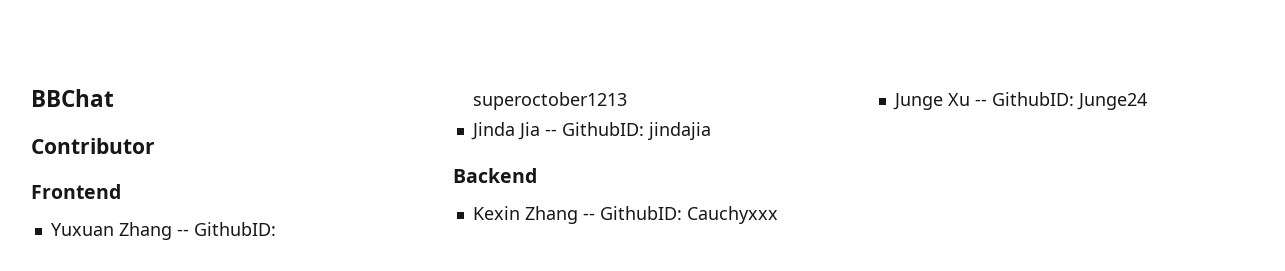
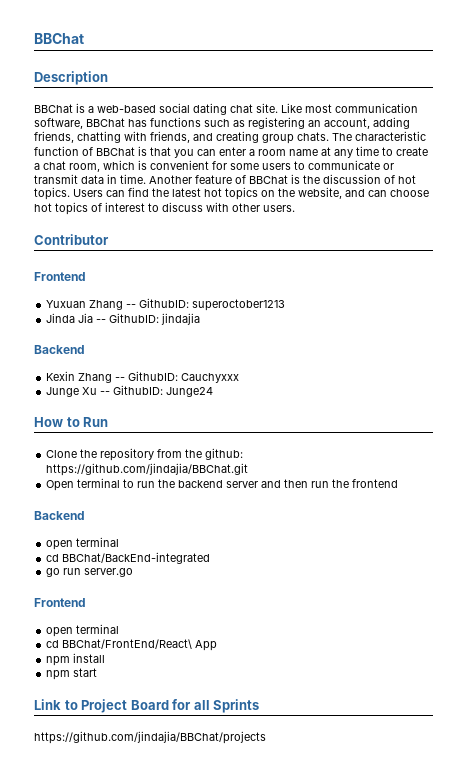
[31,89,114,107] BBChat -> [34,33,84,44] [34,71,108,85] [34,103,418,115] [34,117,410,129] [34,131,426,144] [34,146,428,158] [34,160,394,172] [34,174,416,184] [34,187,429,200] [34,202,295,215] BBChat // Description // BBChat is a web-based social dating chat site. Like most communication software, BBChat has functions such as registering an account, adding friends, chatting with friends, and creating group chats. The characteristic function of BBChat is that you can enter a room name at any time to create a chat room, which is convenient for some users to communicate or transmit data in time. Another feature of BBChat is the discussion of hot topics. Users can find the latest hot topics on the website, and can choose hot topics of interest to discuss with other users.
(1147, 101) none -> [34,417,109,427] [46,448,244,461] [46,463,249,476] [46,478,399,491] [34,511,85,520] [46,537,120,550] [46,552,211,564] [46,568,134,577] [34,598,86,607] [46,624,120,637] [46,639,218,651] [46,653,106,666] [46,668,98,680] [34,699,260,713] [34,731,266,744] // How to Run // Clone the repository from the github: https://github.com/jindajia/BBChat.git // Open terminal to run the backend server and then run the frontend // Backend // open terminal // cd BBChat/BackEnd-integrated // go run server.go // Frontend // open terminal // cd BBChat/FrontEnd/React\ App // npm install // npm start // Link to Project Board for all Sprints // https://github.com/jindajia/BBChat/projects

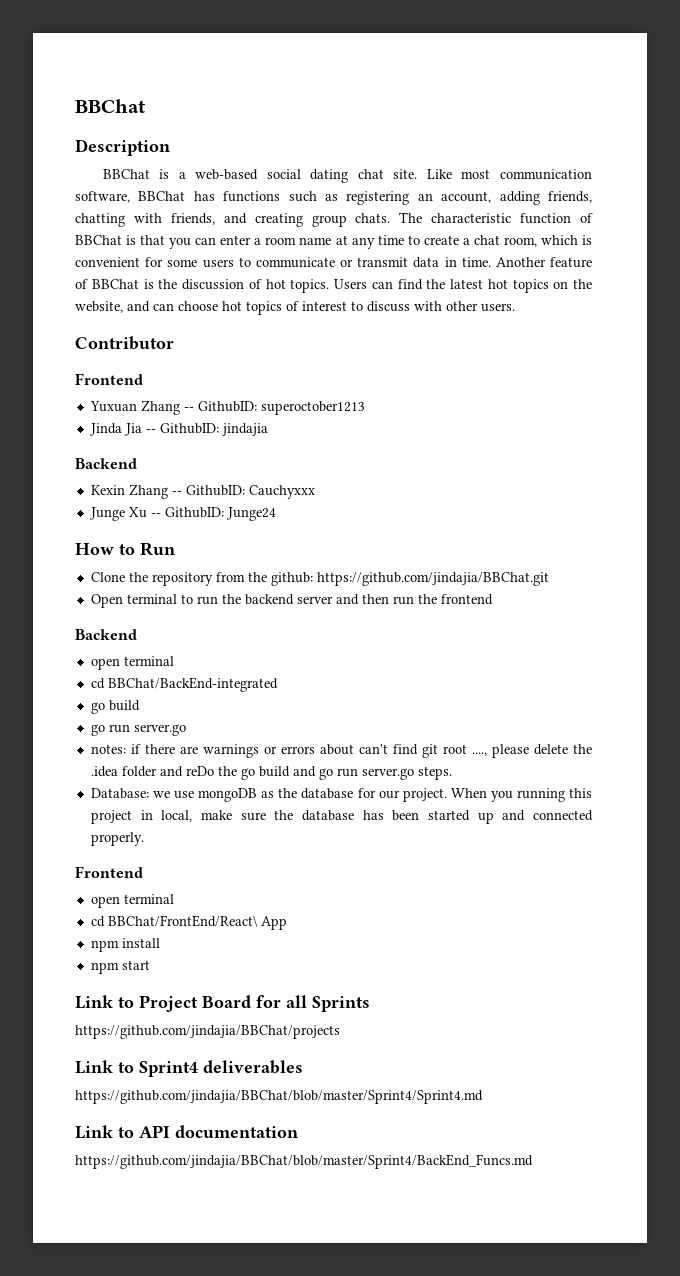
[46,568,134,577] // go run server.go -> [90,700,140,714] [90,724,186,736] [90,744,592,758] [90,766,452,780] [90,788,593,802] [90,810,594,824] [90,832,144,846] // go build // go run server.go // notes: if there are warnings or errors about can't find git root ...., please delete the .idea folder and reDo the go build and go run server.go steps. // Database: we use mongoDB as the database for our project. When you running this project in local, make sure the database has been started up and connected properly.
(266, 737) none -> [75,1060,303,1077] [75,1090,483,1104] [75,1125,298,1139] [75,1154,533,1169] // Link to Sprint4 deliverables // https://github.com/jindajia/BBChat/blob/master/Sprint4/Sprint4.md // Link to API documentation // https://github.com/jindajia/BBChat/blob/master/Sprint4/BackEnd_Funcs.md

